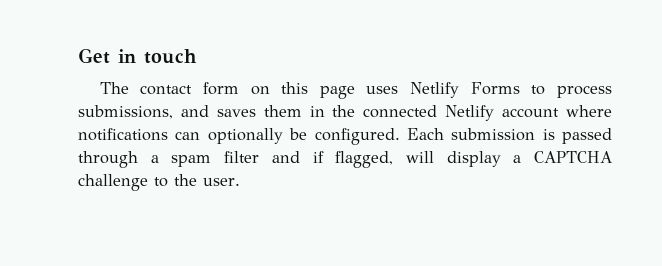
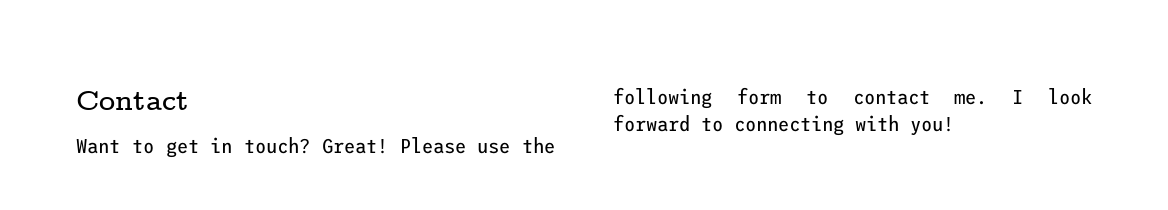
[78,48,197,64] [99,82,612,99] [78,105,613,121] [78,128,612,145] [78,151,612,168] [78,174,240,191] Get in touch // The contact form on this page uses Netlify Forms to process submissions, and saves them in the connected Netlify account where notifications can optionally be configured. Each submission is passed through a spam filter and if flagged, will display a CAPTCHA challenge to the user. -> [76,91,189,110] [76,137,555,158] [613,87,1092,109] [613,114,954,136] Contact // Want to get in touch? Great! Please use the following form to contact me. I look forward to connecting with you!

